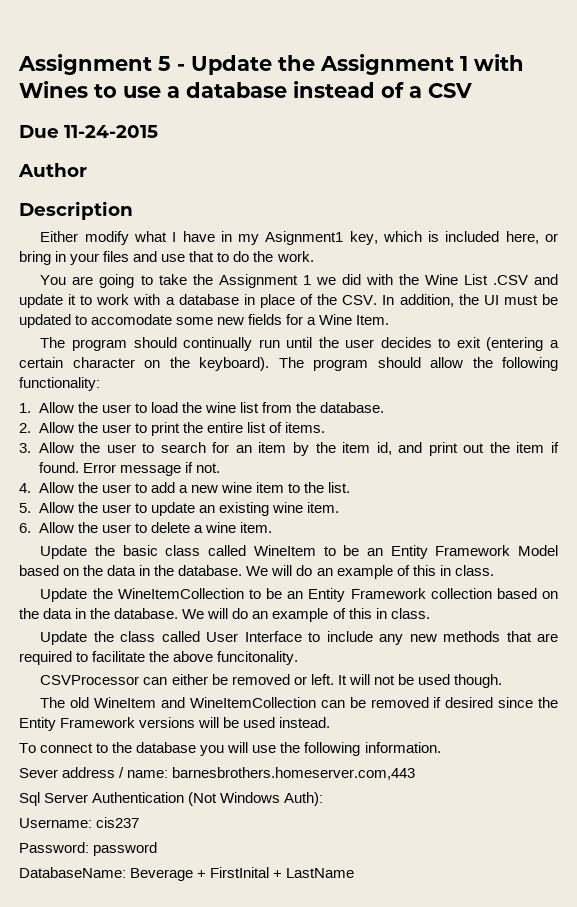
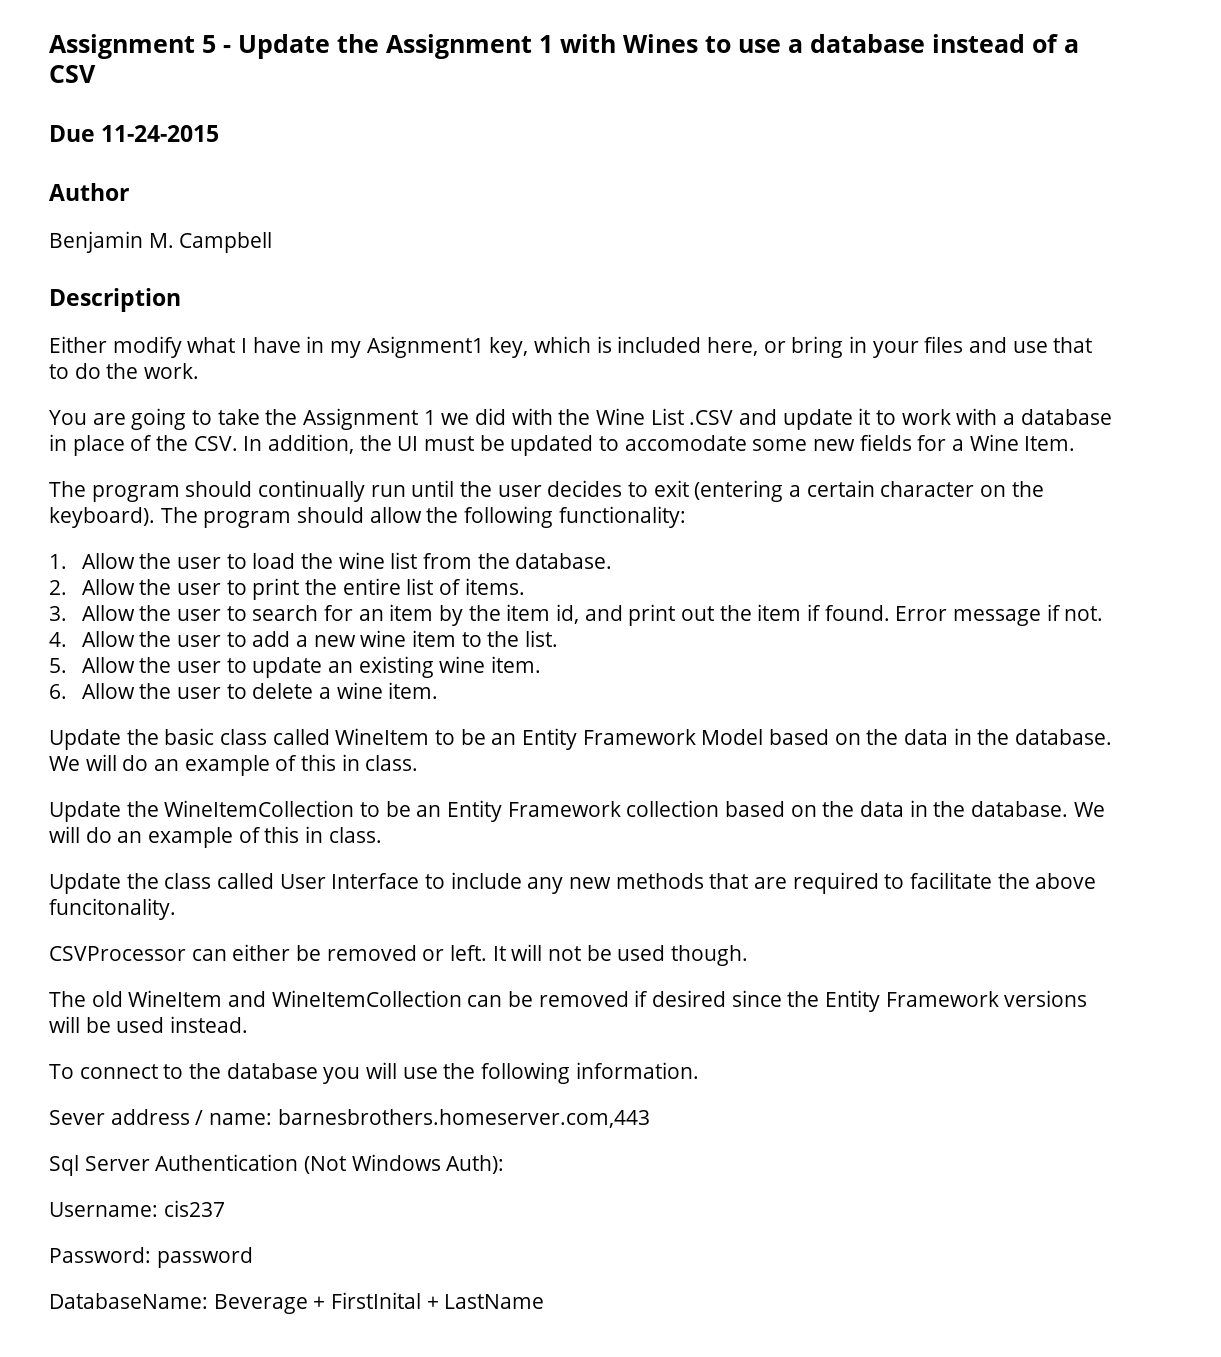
(87, 170) none -> [49,231,273,253] // Benjamin M. Campbell

